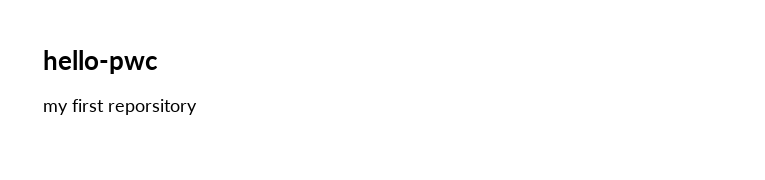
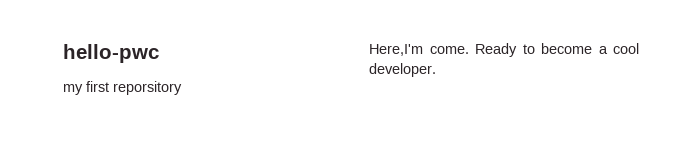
(197, 107) none -> [369,43,639,57] [369,63,436,77] // Here,I'm come. Ready to become a cool developer.

